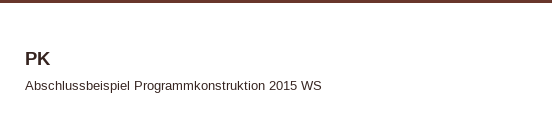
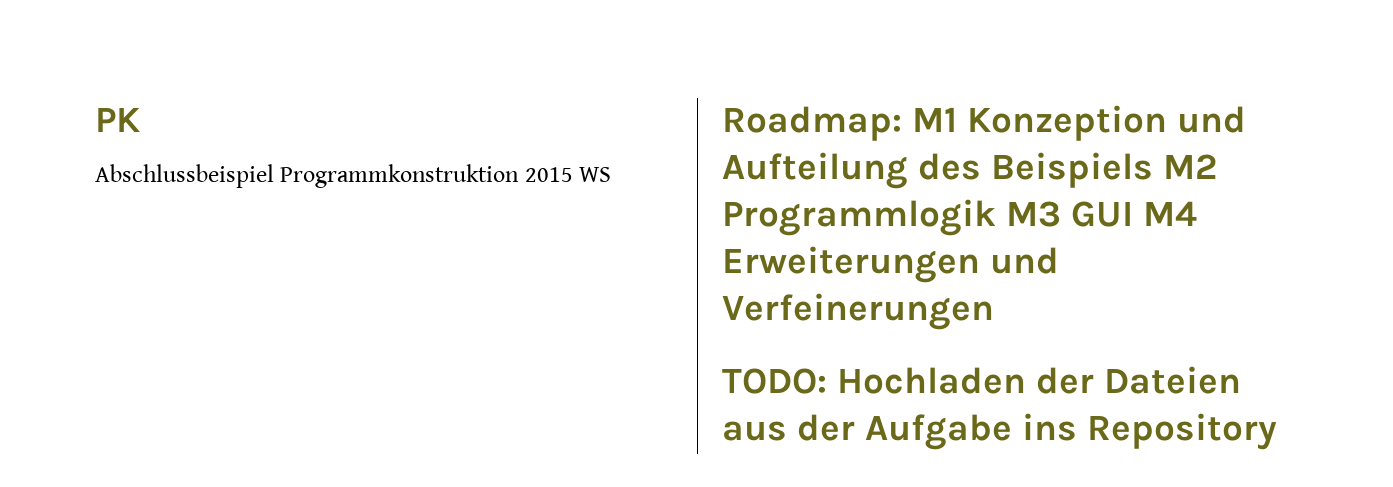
(322, 85) none -> [722,105,1246,141] [722,152,1217,189] [722,199,1197,236] [722,246,1059,283] [722,293,994,330] [722,366,1241,394] [722,413,1277,450] // Roadmap: M1 Konzeption und Aufteilung des Beispiels M2 Programmlogik M3 GUI M4 Erweiterungen und Verfeinerungen // TODO: Hochladen der Dateien aus der Aufgabe ins Repository

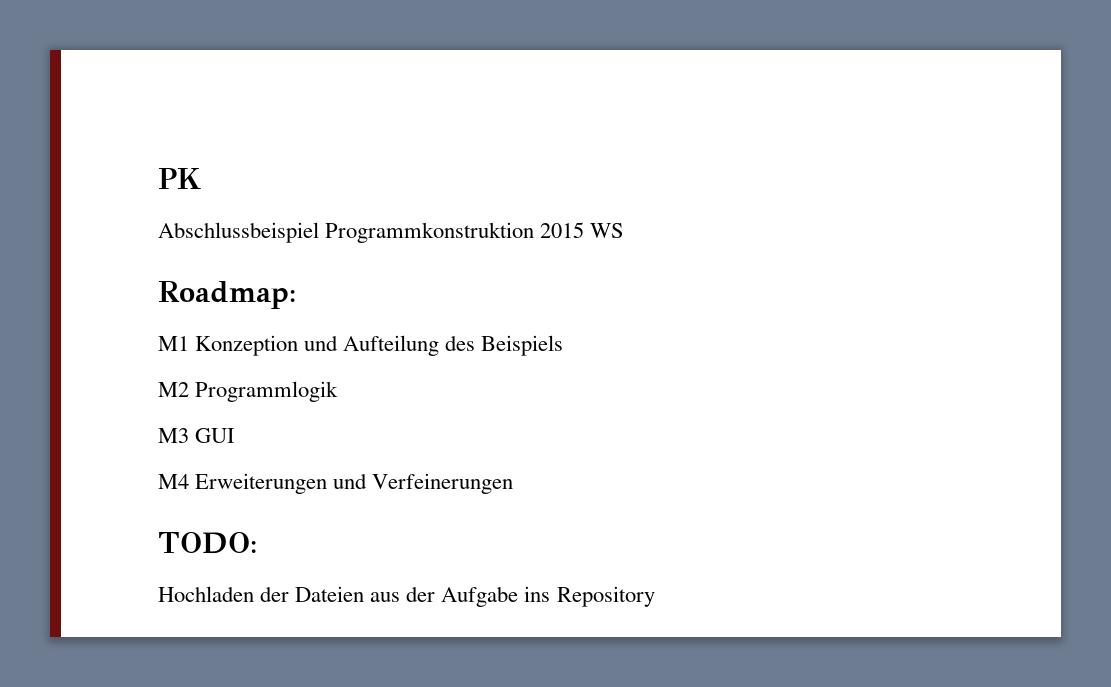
(902, 123) none -> (296, 295) //
(1153, 170) none -> (564, 345) //
(996, 217) none -> (339, 391) //
(1133, 214) none -> (236, 435) //
(827, 381) none -> (257, 543) //

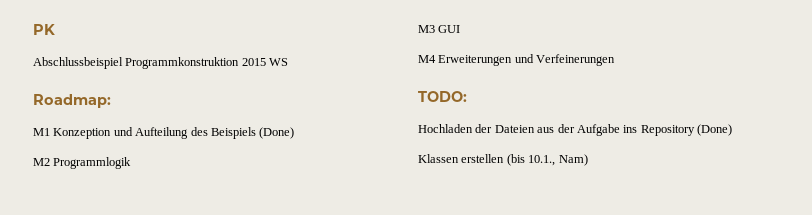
(564, 345) none -> [259,127,295,139] (Done)
(655, 596) none -> [697,124,732,136] [418,154,588,166] (Done) // Klassen erstellen (bis 10.1., Nam)

